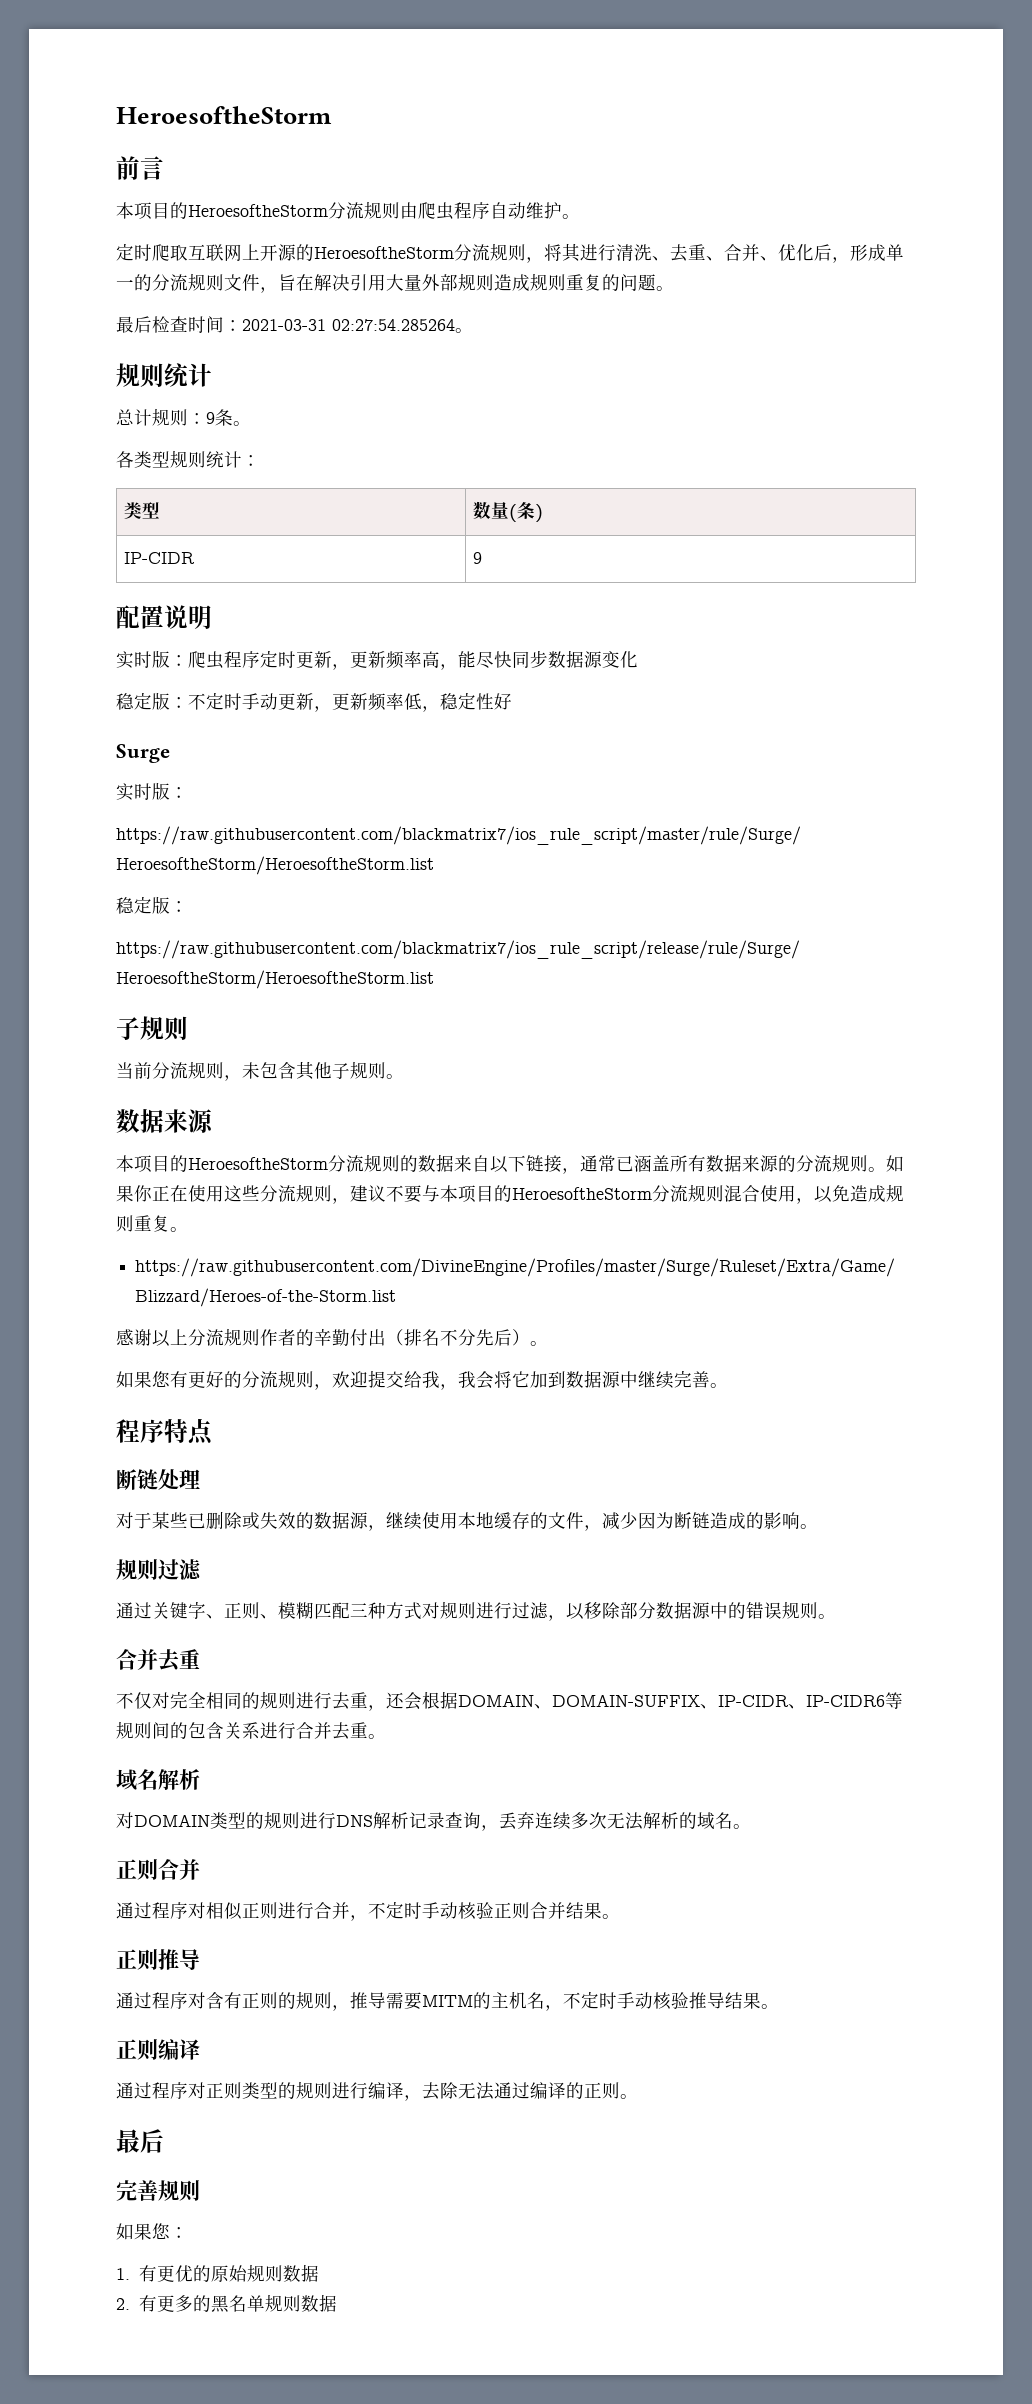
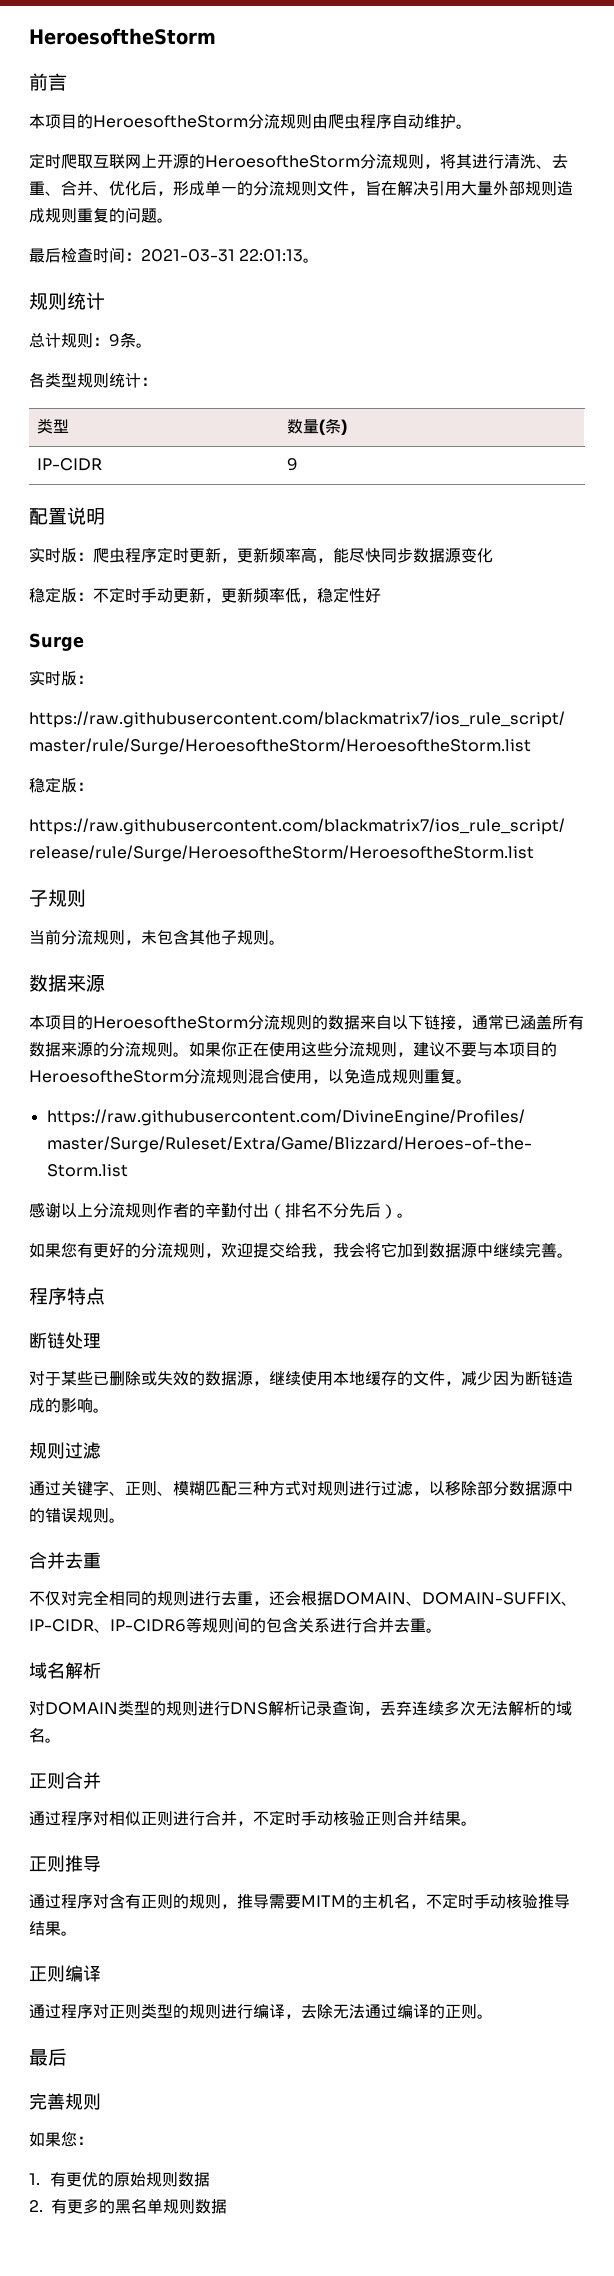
[332,319,455,331] 02:27:54.285264 -> [239,249,304,262] 22:01:13

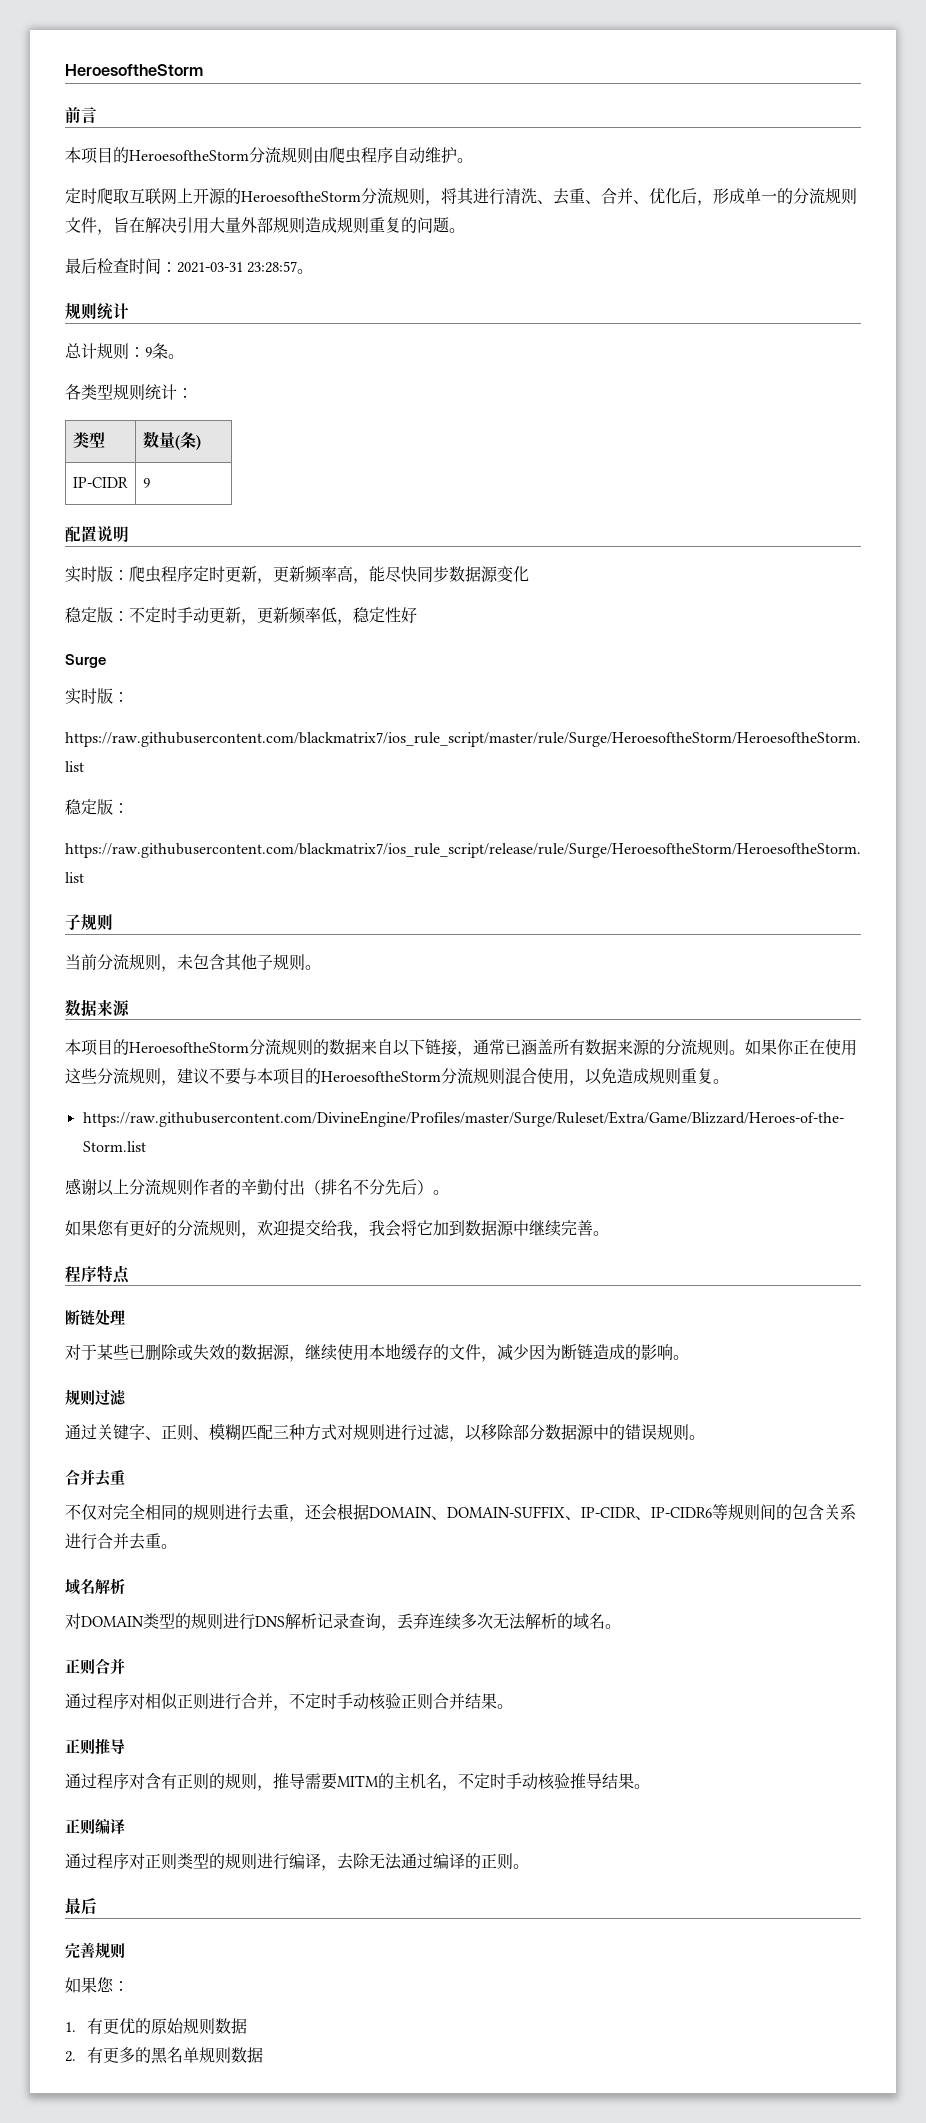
[239,249,304,262] 22:01:13 -> [247,261,298,273] 23:28:57

